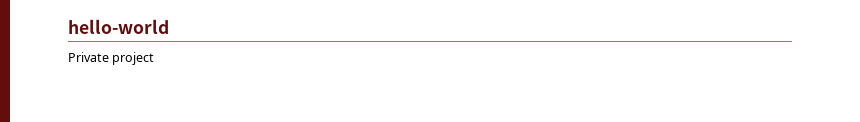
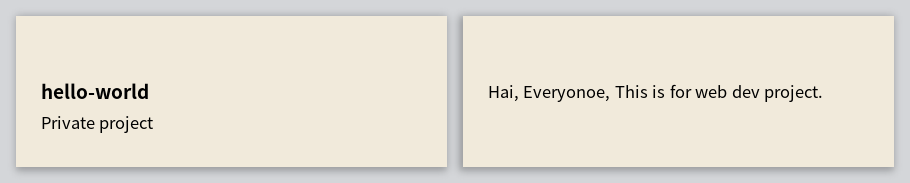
(155, 58) none -> [488,84,824,102] // Hai, Everyonoe, This is for web dev project.

